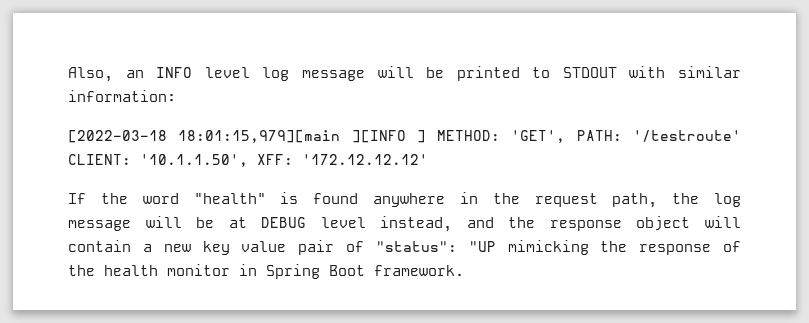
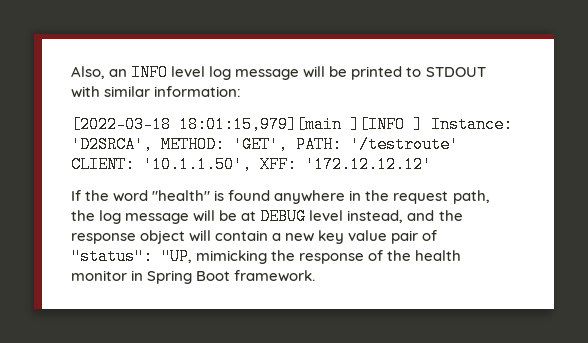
(426, 136) none -> [431,116,513,133] [71,136,153,153] Instance: 'D2SRCA',
[468,241,496,252] "UP -> [161,248,192,265] "UP,

